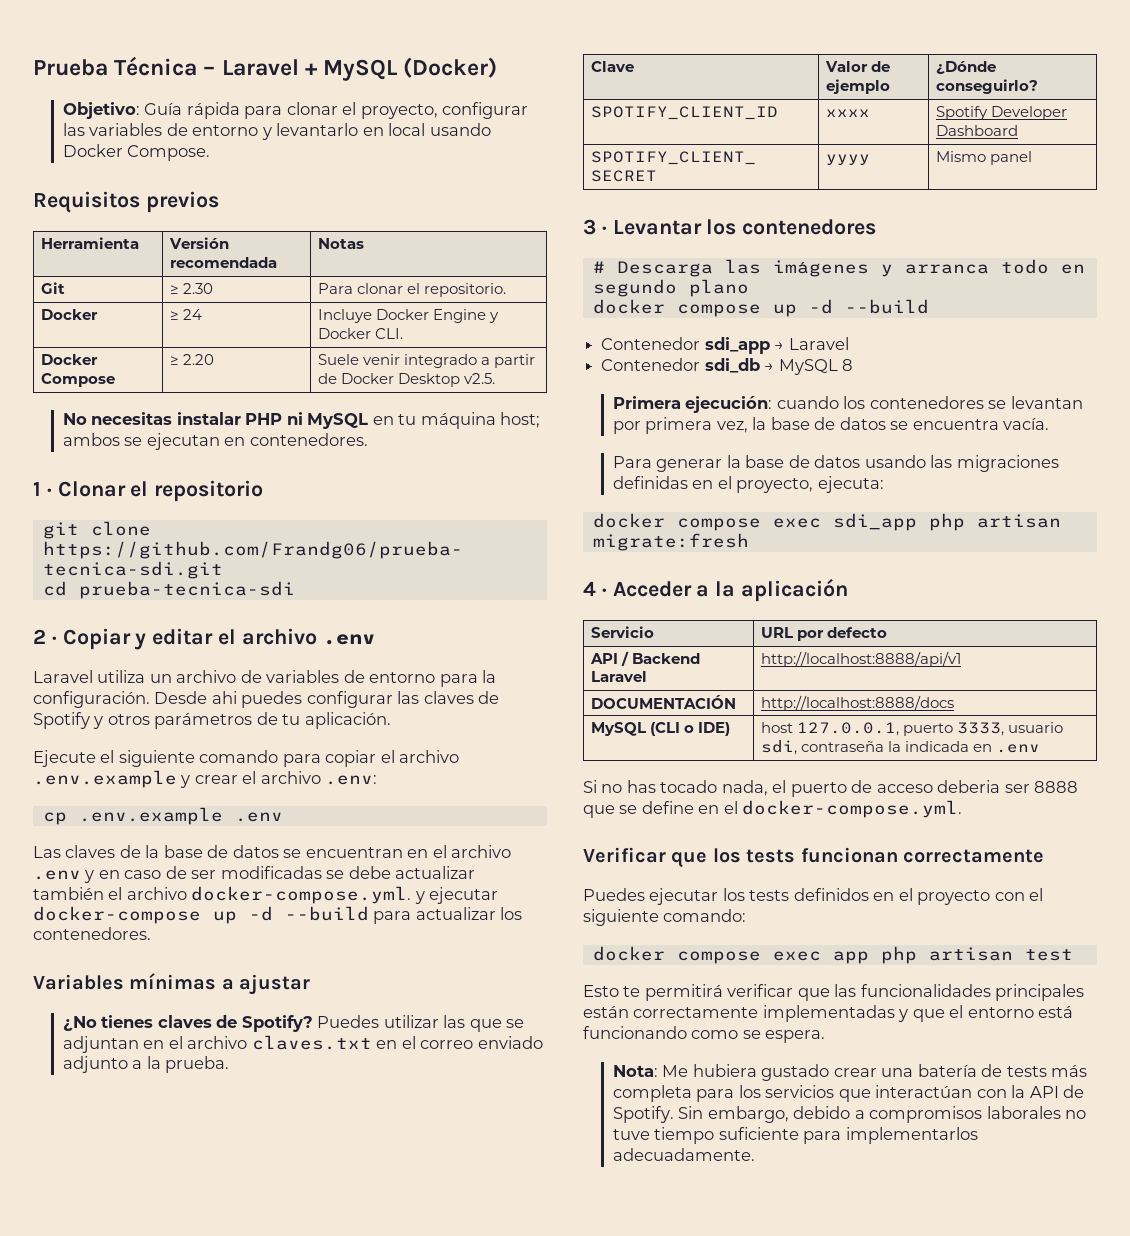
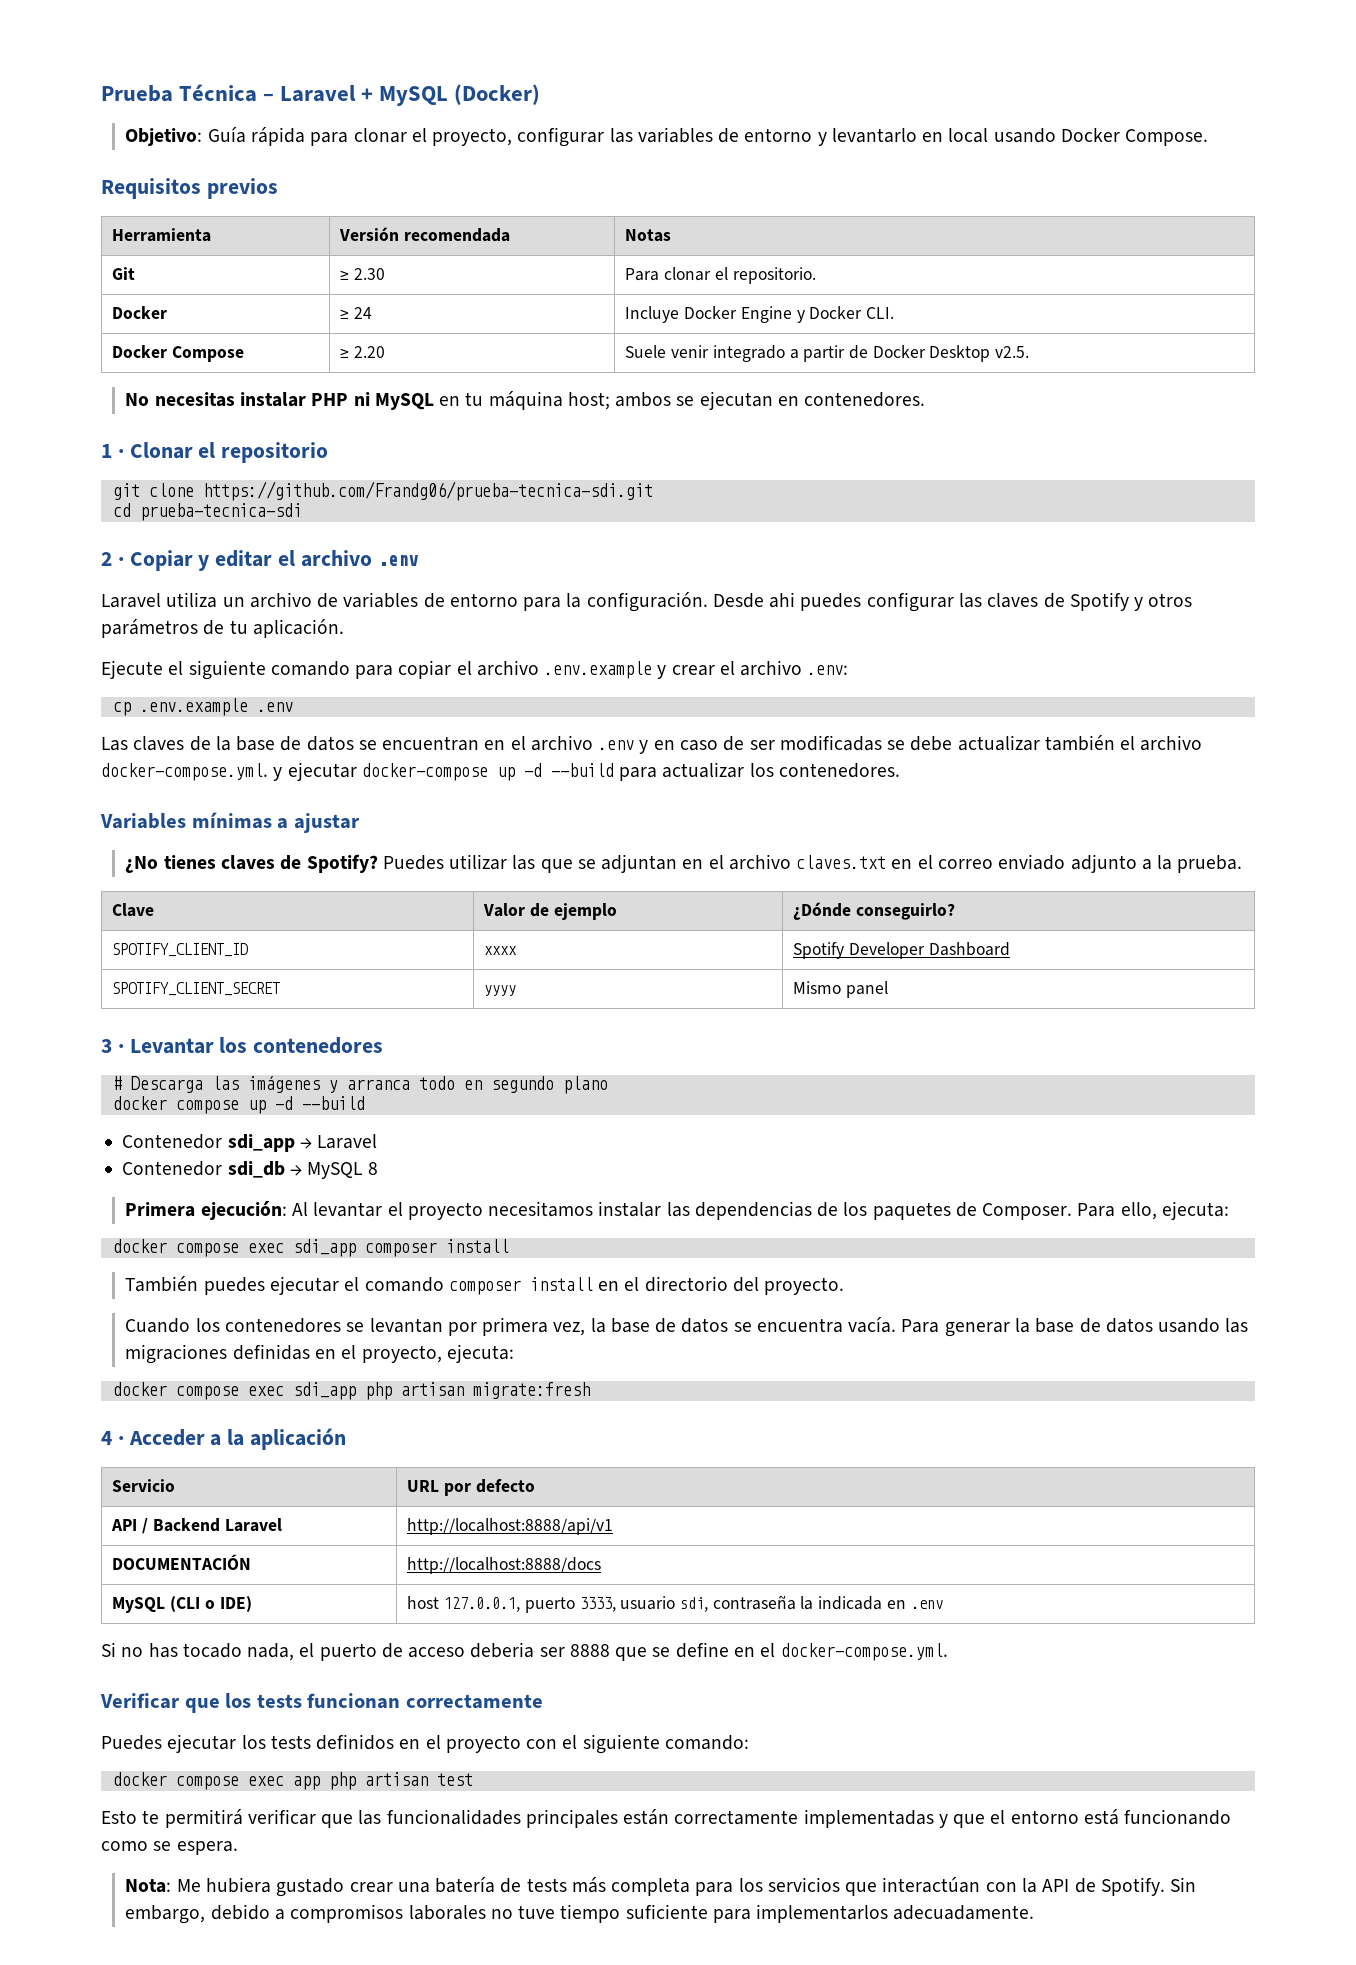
[776,396,839,409] cuando -> [292,1201,1229,1220] [112,1239,509,1257] [125,1276,845,1295] [125,1318,191,1333] Al levantar el proyecto necesitamos instalar las dependencias de los paquetes de Composer. Para ello, ejecuta: // docker compose exec sdi_app composer install // También puedes ejecutar el comando composer install en el directorio del proyecto. // Cuando
(1050, 423) // -> (897, 1325) none

